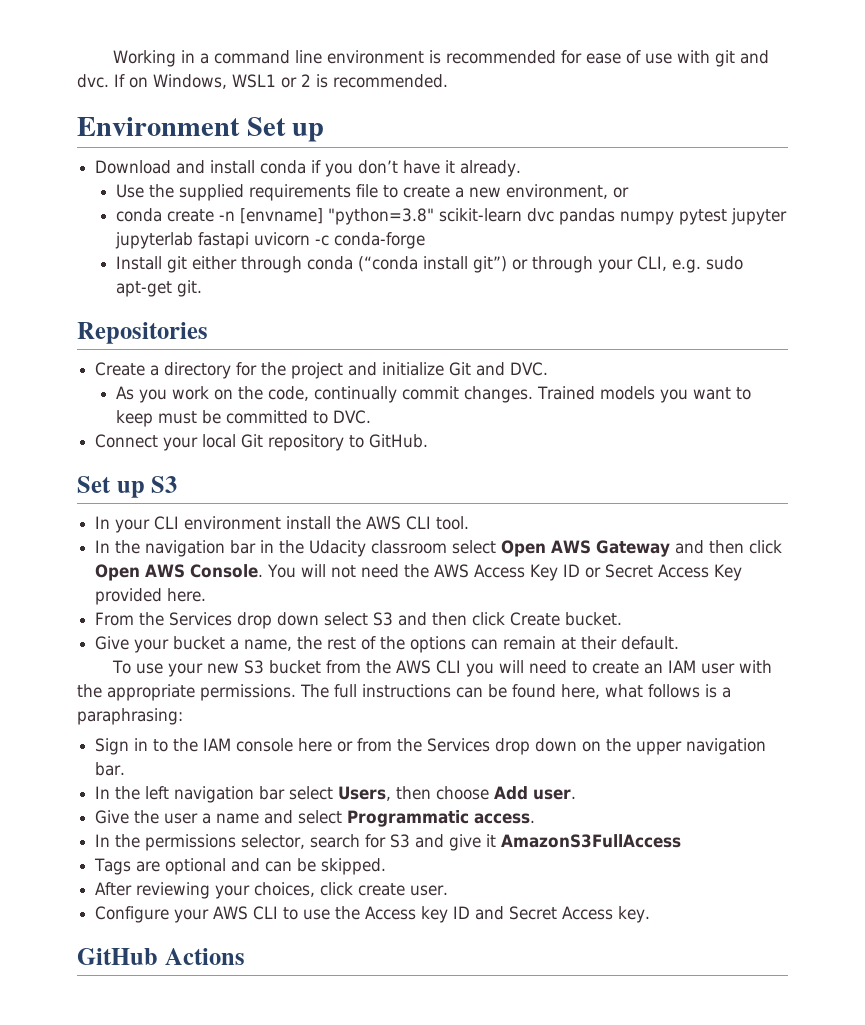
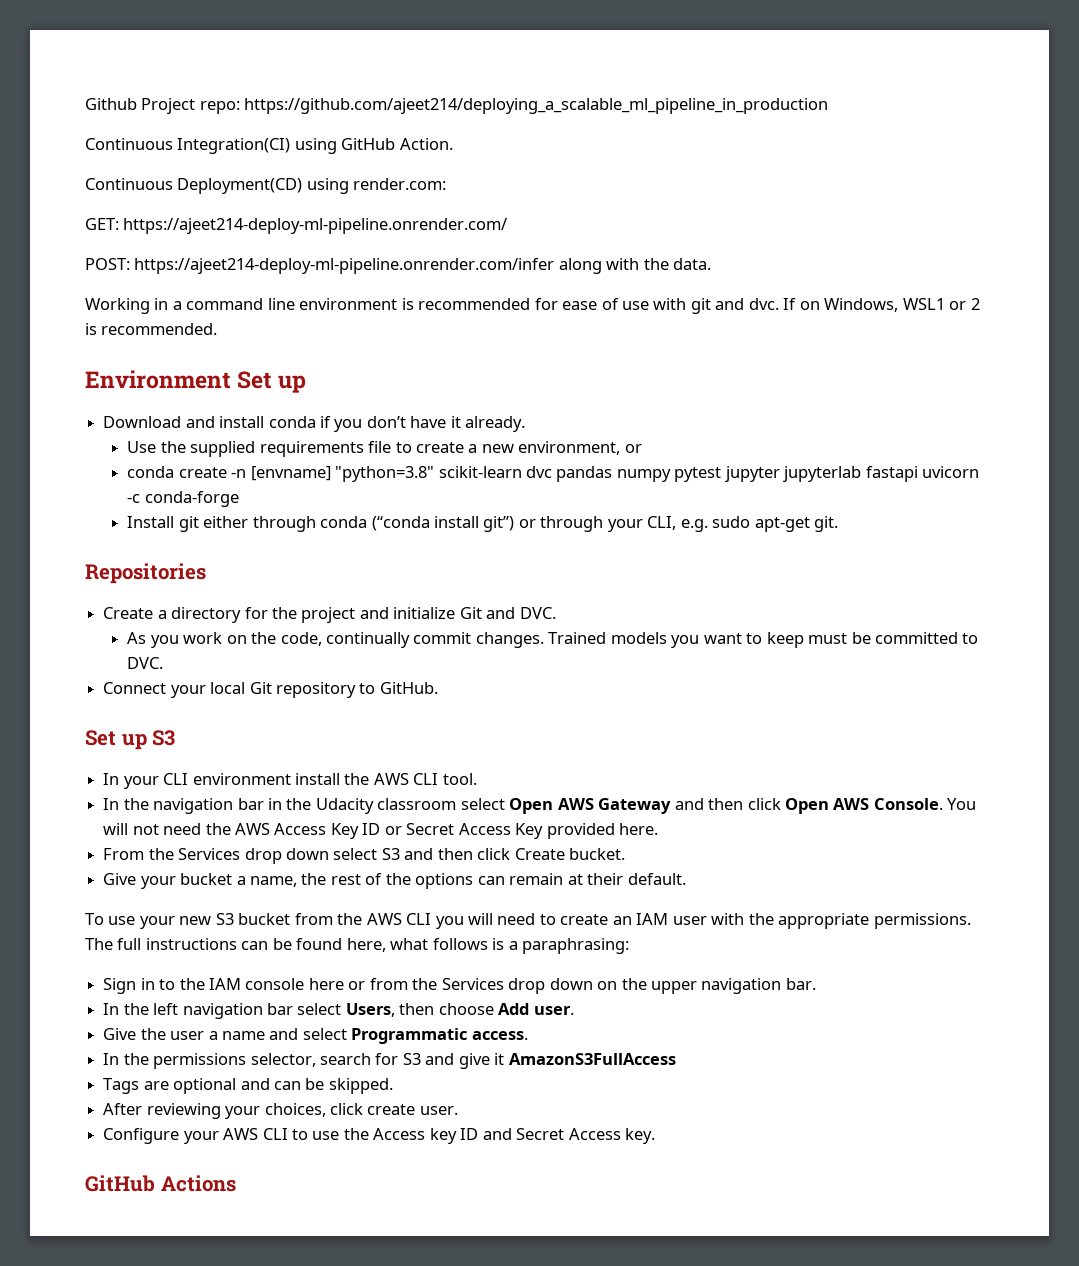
(113, 58) none -> [85,98,829,114] [85,138,453,154] [85,178,447,194] [85,218,508,234] [85,258,712,274] Github Project repo: https://github.com/ajeet214/deploying_a_scalable_ml_pipeline_in_production // Continuous Integration(CI) using GitHub Action. // Continuous Deployment(CD) using render.com: // GET: https://ajeet214-deploy-ml-pipeline.onrender.com/ // POST: https://ajeet214-deploy-ml-pipeline.onrender.com/infer along with the data. //

